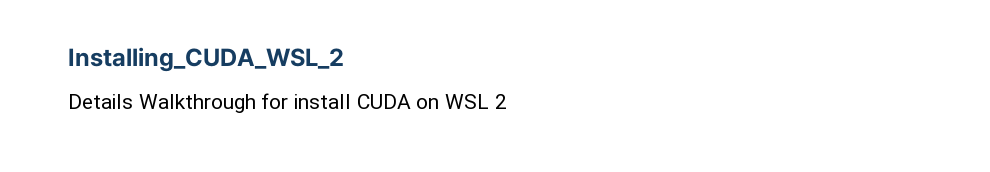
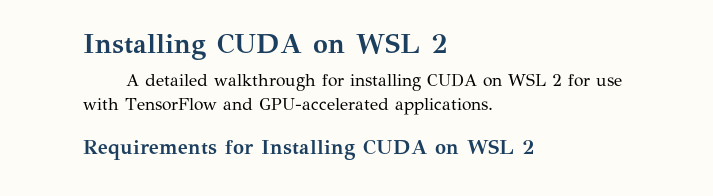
[68,47,344,72] [68,93,507,113] Installing_CUDA_WSL_2 // Details Walkthrough for install CUDA on WSL 2 -> [83,33,448,60] [125,73,622,91] [83,98,493,115] [83,139,535,160] Installing CUDA on WSL 2 // A detailed walkthrough for installing CUDA on WSL 2 for use with TensorFlow and GPU-accelerated applications. // Requirements for Installing CUDA on WSL 2

